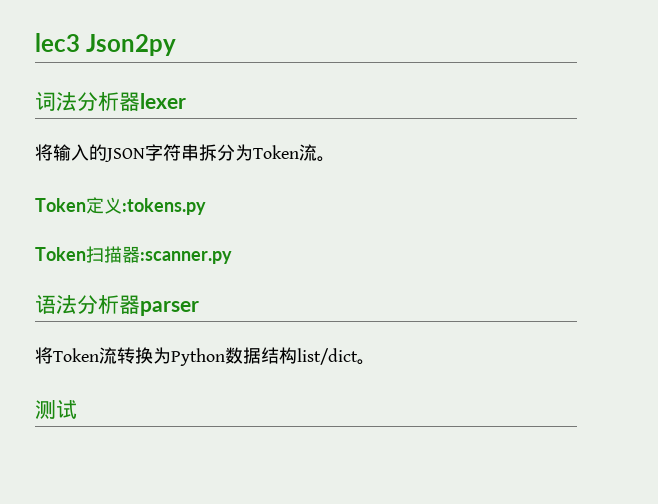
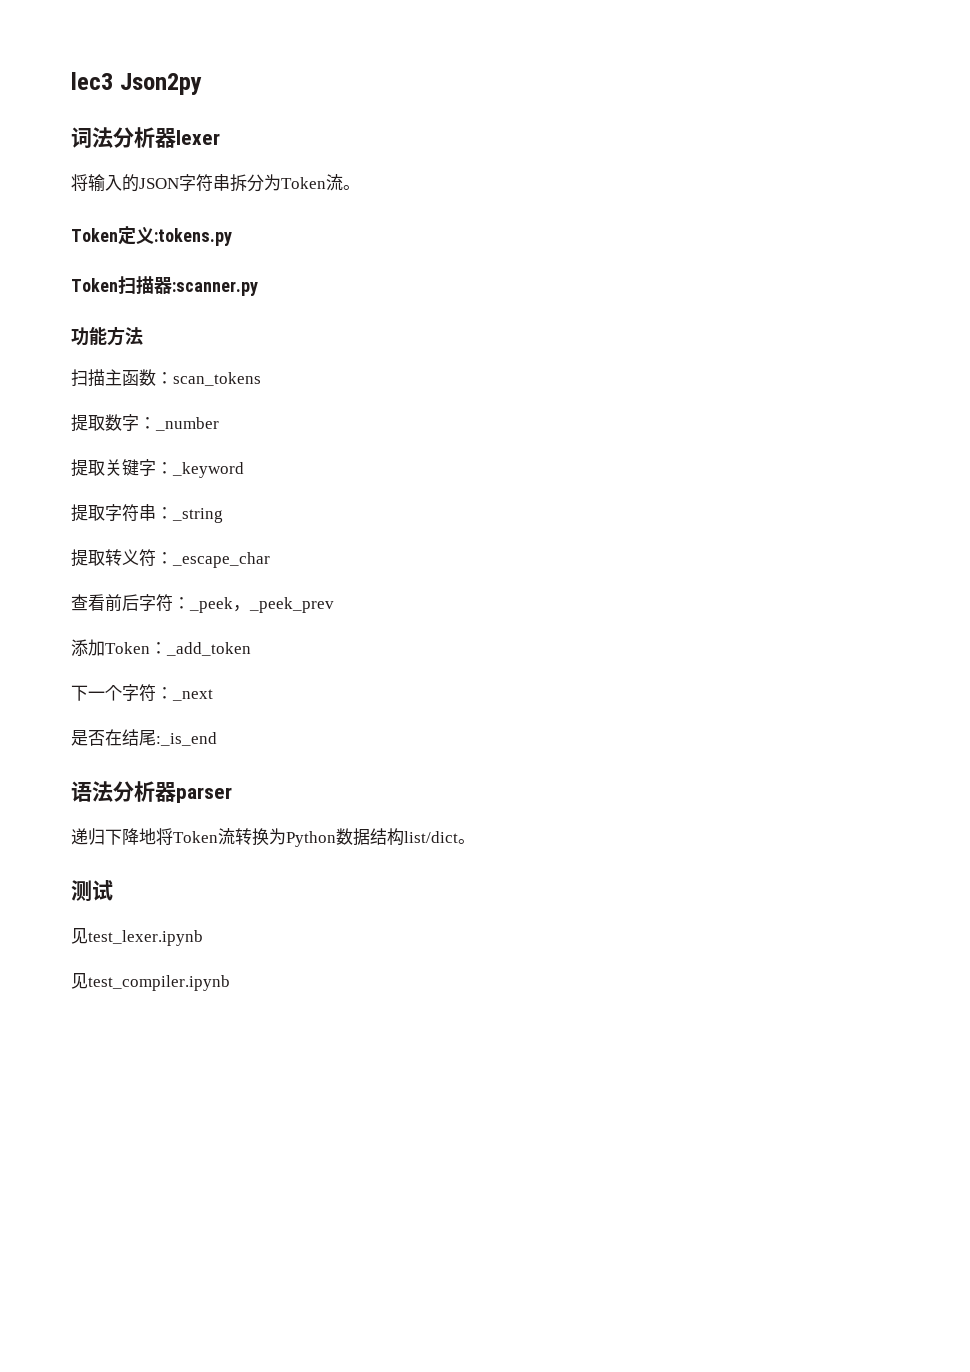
(232, 257) none -> [71,326,143,346] [71,369,261,387] [71,414,219,432] [71,459,244,478] [71,504,223,523] [71,549,270,568] [71,594,334,613] [71,639,251,656] [71,684,213,702] [71,729,217,746] // 功能方法 // 扫描主函数：scan_tokens // 提取数字：_number // 提取关键字：_keyword // 提取字符串：_string // 提取转义符：_escape_char // 查看前后字符：_peek，_peek_prev // 添加Token：_add_token // 下一个字符：_next // 是否在结尾:_is_end
(199, 308) none -> [71,828,156,845] 递归下降地
(77, 409) none -> [71,928,203,946] [71,973,230,991] // 见test_lexer.ipynb // 见test_compiler.ipynb

